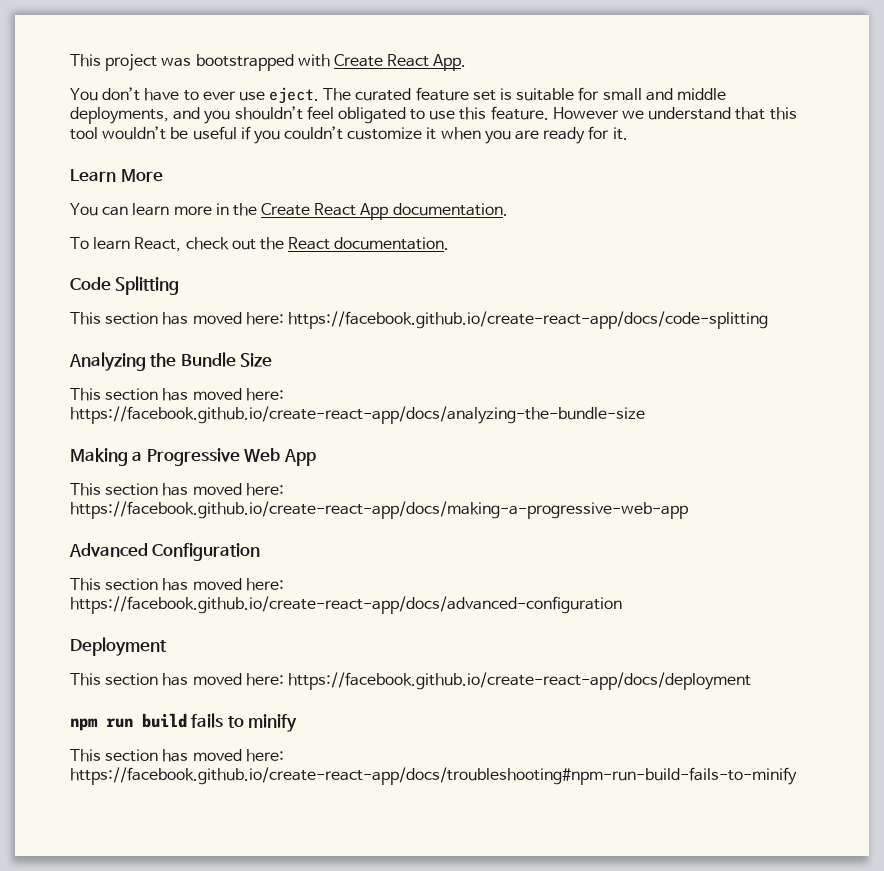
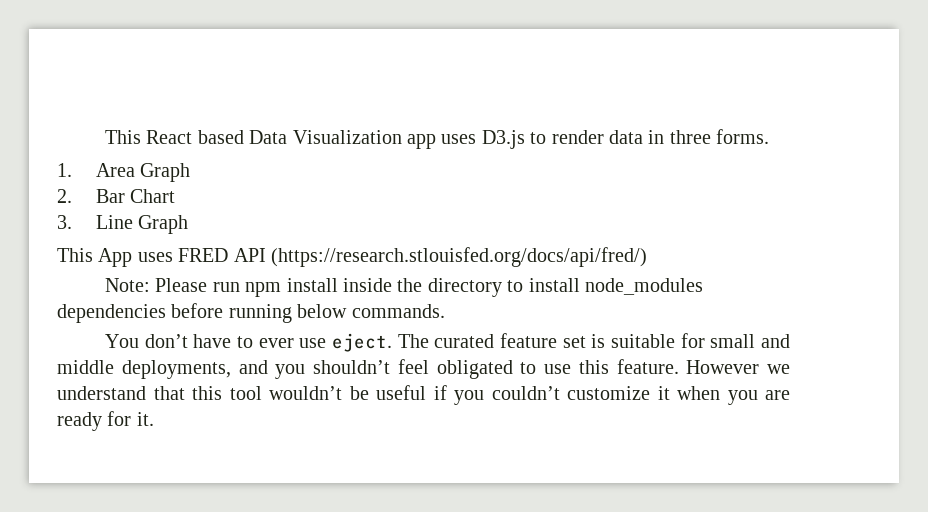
[70,54,467,71] This project was bootstrapped with Create React App. -> [105,129,770,149] [57,163,190,182] [57,189,175,203] [57,215,188,234] [57,247,647,267] [105,278,704,297] [57,303,445,323] This React based Data Visualization app uses D3.js to render data in three forms. // 1. Area Graph // 2. Bar Chart // 3. Line Graph // This App uses FRED API (https://research.stlouisfed.org/docs/api/fred/) // Note: Please run npm install inside the directory to install node_modules dependencies before running below commands.
[70,169,163,182] [70,203,508,220] [70,237,450,252] [70,276,180,295] [70,311,768,329] [69,352,273,371] [70,388,284,401] [70,406,645,424] [70,448,316,466] [70,483,284,496] [70,501,688,519] [69,543,261,561] [70,578,284,591] [70,596,622,614] [70,637,167,656] [70,672,751,690] [70,713,298,732] [70,749,284,762] [70,767,797,785] // Learn More // You can learn more in the Create React App documentation. // To learn React, check out the React documentation. // Code Splitting // This section has moved here: https://facebook.github.io/create-react-app/docs/code-splitting // Analyzing the Bundle Size // This section has moved here: https://facebook.github.io/create-react-app/docs/analyzing-the-bundle-size // Making a Progressive Web App // This section has moved here: https://facebook.github.io/create-react-app/docs/making-a-progressive-web-app // Advanced Configuration // This section has moved here: https://facebook.github.io/create-react-app/docs/advanced-configuration // Deployment // This section has moved here: https://facebook.github.io/create-react-app/docs/deployment // npm run build fails to minify // This section has moved here: https://facebook.github.io/create-react-app/docs/troubleshooting#npm-run-build-fails-to-minify -> (154, 419) none

